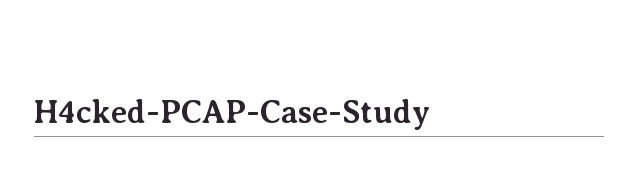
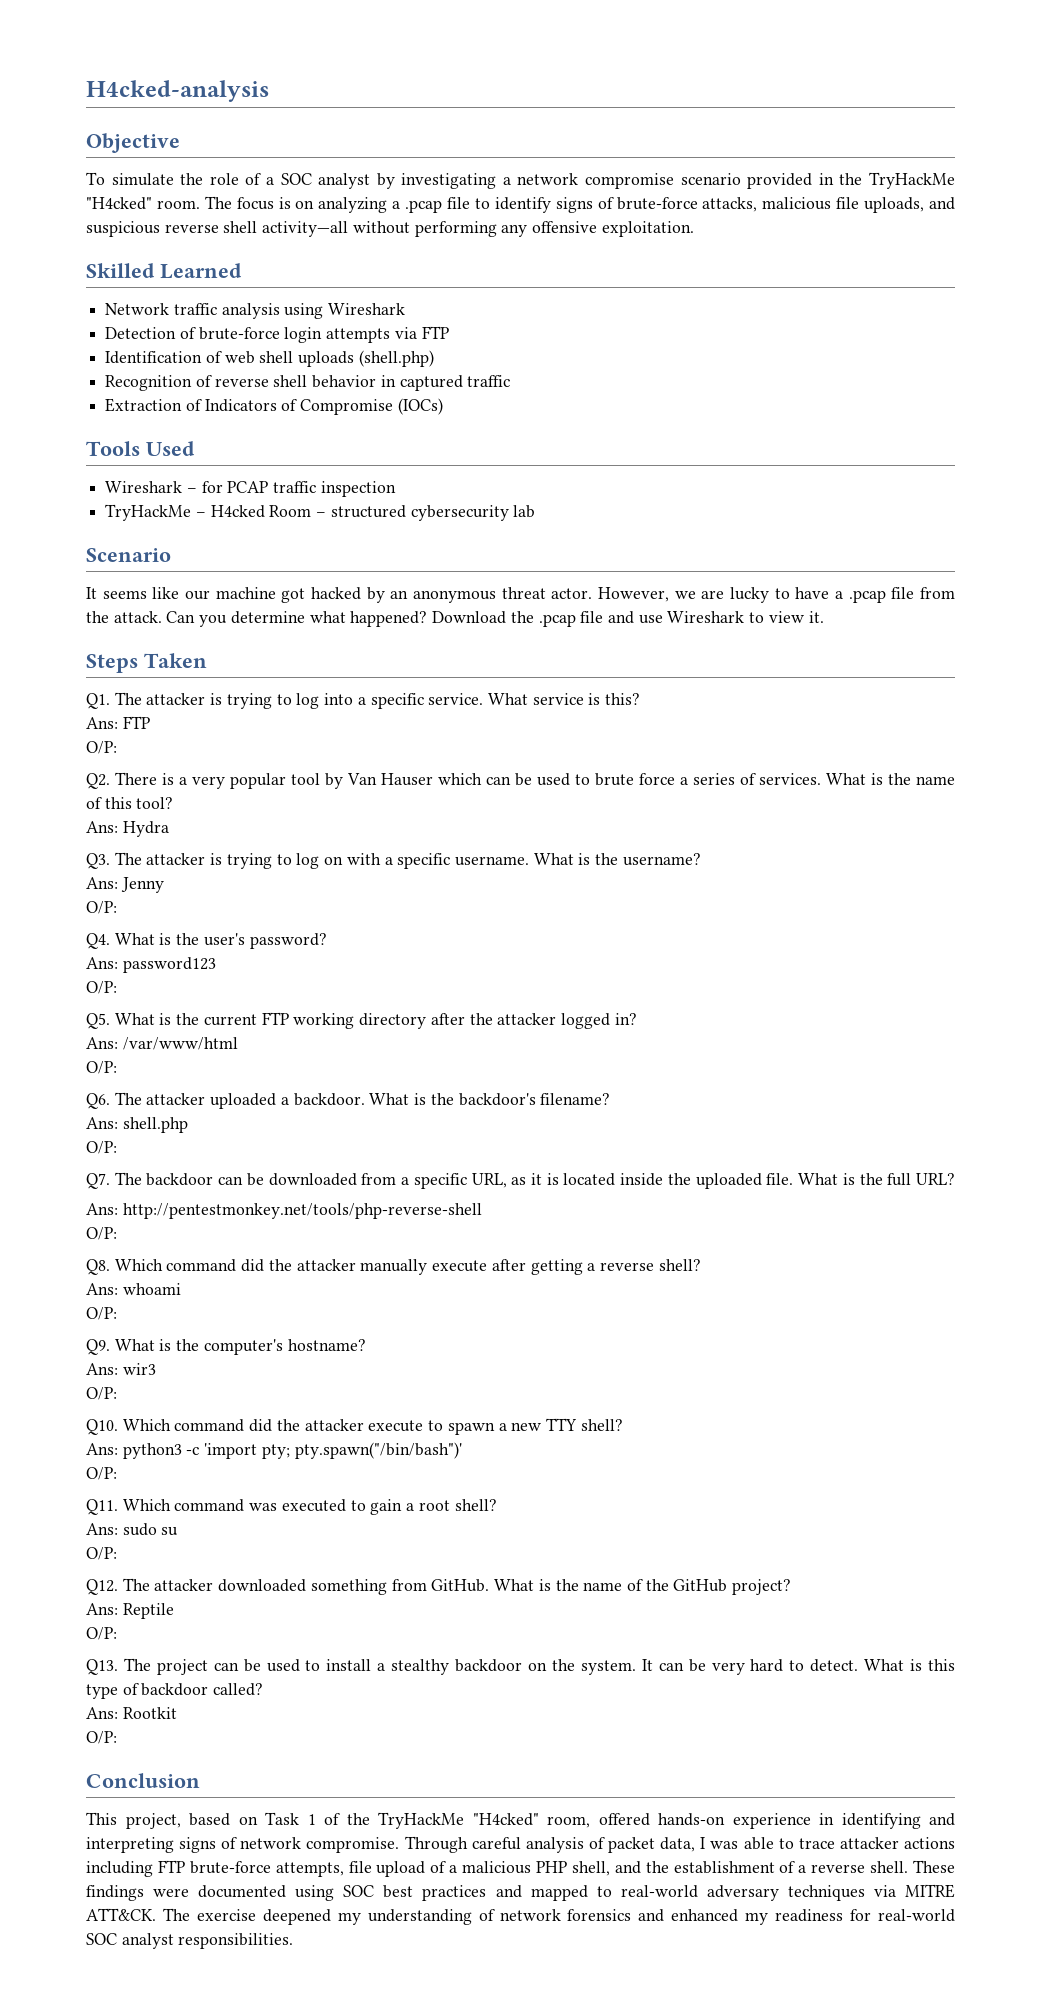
[34,99,430,130] H4cked-PCAP-Case-Study -> [86,80,269,102] [86,133,180,153] [86,172,956,189] [86,196,956,213] [86,221,694,237] [86,263,242,279] [105,303,406,319] [105,326,449,343] [105,350,434,367] [105,375,511,391] [105,398,443,415] [86,441,195,456] [105,481,396,497] [105,504,536,521] [86,548,171,562] [86,587,955,603] [86,611,824,627] [86,653,207,673] [86,692,641,709] [86,716,150,729] [86,741,117,754] [86,772,955,789] [86,797,174,809] [86,821,169,837] [86,852,701,869] [86,877,164,893] [86,901,117,914] [86,933,327,949] [86,957,216,973] [86,981,117,994] [86,1012,637,1029] [86,1037,238,1050] [86,1061,117,1074] [86,1092,611,1109] [86,1117,188,1133] [86,1141,117,1154] [86,1172,955,1189] [86,1203,482,1219] [86,1227,117,1240] [86,1259,701,1275] [86,1283,181,1295] [86,1307,117,1320] [86,1339,366,1355] [86,1363,156,1375] [86,1387,117,1400] [86,1418,623,1435] [86,1442,462,1459] [86,1467,117,1480] [86,1499,497,1515] [86,1523,179,1536] [86,1547,117,1560] [86,1578,792,1595] [86,1603,174,1619] [86,1627,117,1640] [86,1658,956,1675] [86,1683,264,1699] [86,1707,177,1719] [86,1731,117,1744] [86,1773,200,1788] [86,1812,955,1829] [86,1836,956,1853] [86,1860,956,1877] [86,1884,955,1901] [86,1908,956,1925] [86,1933,294,1949] H4cked-analysis // Objective // To simulate the role of a SOC analyst by investigating a network compromise scenario provided in the TryHackMe "H4cked" room. The focus is on analyzing a .pcap file to identify signs of brute-force attacks, malicious file uploads, and suspicious reverse shell activity—all without performing any offensive exploitation. // Skilled Learned // Network traffic analysis using Wireshark // Detection of brute-force login attempts via FTP // Identification of web shell uploads (shell.php) // Recognition of reverse shell behavior in captured traffic // Extraction of Indicators of Compromise (IOCs) // Tools Used // Wireshark – for PCAP traffic inspection // TryHackMe – H4cked Room – structured cybersecurity lab // Scenario // It seems like our machine got hacked by an anonymous threat actor. However, we are lucky to have a .pcap file from the attack. Can you determine what happened? Download the .pcap file and use Wireshark to view it. // Steps Taken // Q1. The attacker is trying to log into a specific service. What service is this? // Ans: FTP // O/P: // Q2. There is a very popular tool by Van Hauser which can be used to brute force a series of services. What is the name of this tool? // Ans: Hydra // Q3. The attacker is trying to log on with a specific username. What is the username? // Ans: Jenny // O/P: // Q4. What is the user's password? // Ans: password123 // O/P: // Q5. What is the current FTP working directory after the attacker logged in? // Ans: /var/www/html // O/P: // Q6. The attacker uploaded a backdoor. What is the backdoor's filename? // Ans: shell.php // O/P: // Q7. The backdoor can be downloaded from a specific URL, as it is located inside the uploaded file. What is the full URL? // Ans: http://pentestmonkey.net/tools/php-reverse-shell // O/P: // Q8. Which command did the attacker manually execute after getting a reverse shell? // Ans: whoami // O/P: // Q9. What is the computer's hostname? // Ans: wir3 // O/P: // Q10. Which command did the attacker execute to spawn a new TTY shell? // Ans: python3 -c 'import pty; pty.spawn("/bin/bash")' // O/P: // Q11. Which command was executed to gain a root shell? // Ans: sudo su // O/P: // Q12. The attacker downloaded something from GitHub. What is the name of the GitHub project? // Ans: Reptile // O/P: // Q13. The project can be used to install a stealthy backdoor on the system. It can be very hard to detect. What is this type of backdoor called? // Ans: Rootkit // O/P: // Conclusion // This project, based on Task 1 of the TryHackMe "H4cked" room, offered hands-on experience in identifying and interpreting signs of network compromise. Through careful analysis of packet data, I was able to trace attacker actions including FTP brute-force attempts, file upload of a malicious PHP shell, and the establishment of a reverse shell. These findings were documented using SOC best practices and mapped to real-world adversary techniques via MITRE ATT&CK. The exercise deepened my understanding of network forensics and enhanced my readiness for real-world SOC analyst responsibilities.

